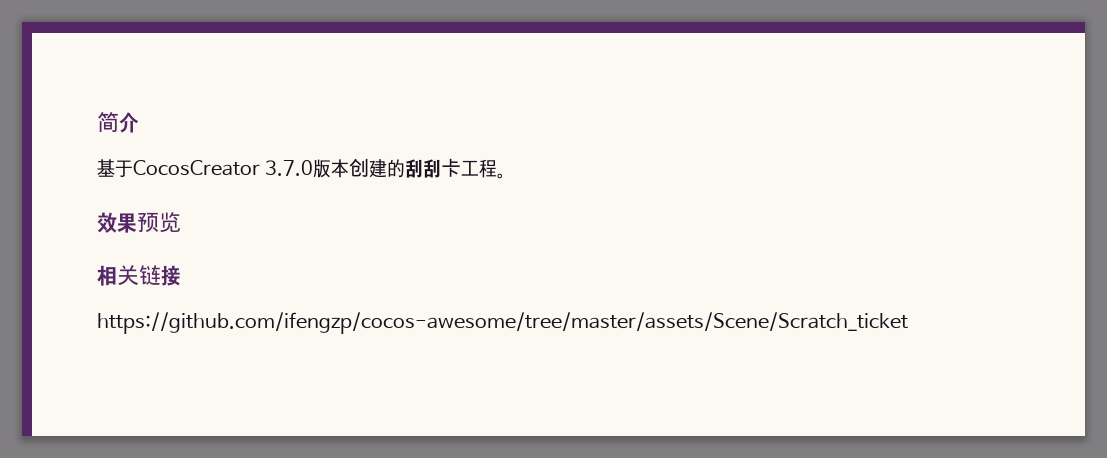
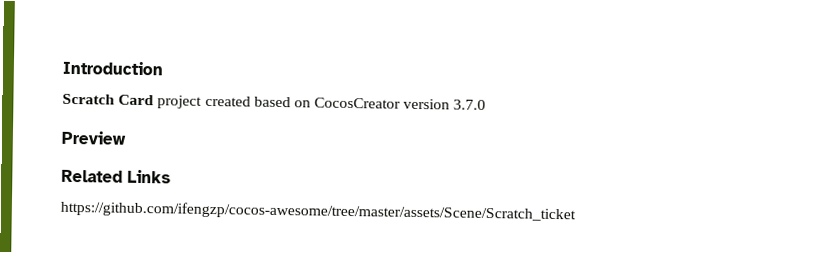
[97,112,139,133] [97,158,507,179] [97,212,181,233] [97,265,181,286] 简介 // 基于CocosCreator 3.7.0版本创建的刮刮卡工程。 // 效果预览 // 相关链接 -> [62,60,163,76] [62,93,487,110] [61,130,126,145] [61,169,171,184] Introduction // Scratch Card project created based on CocosCreator version 3.7.0 // Preview // Related Links

